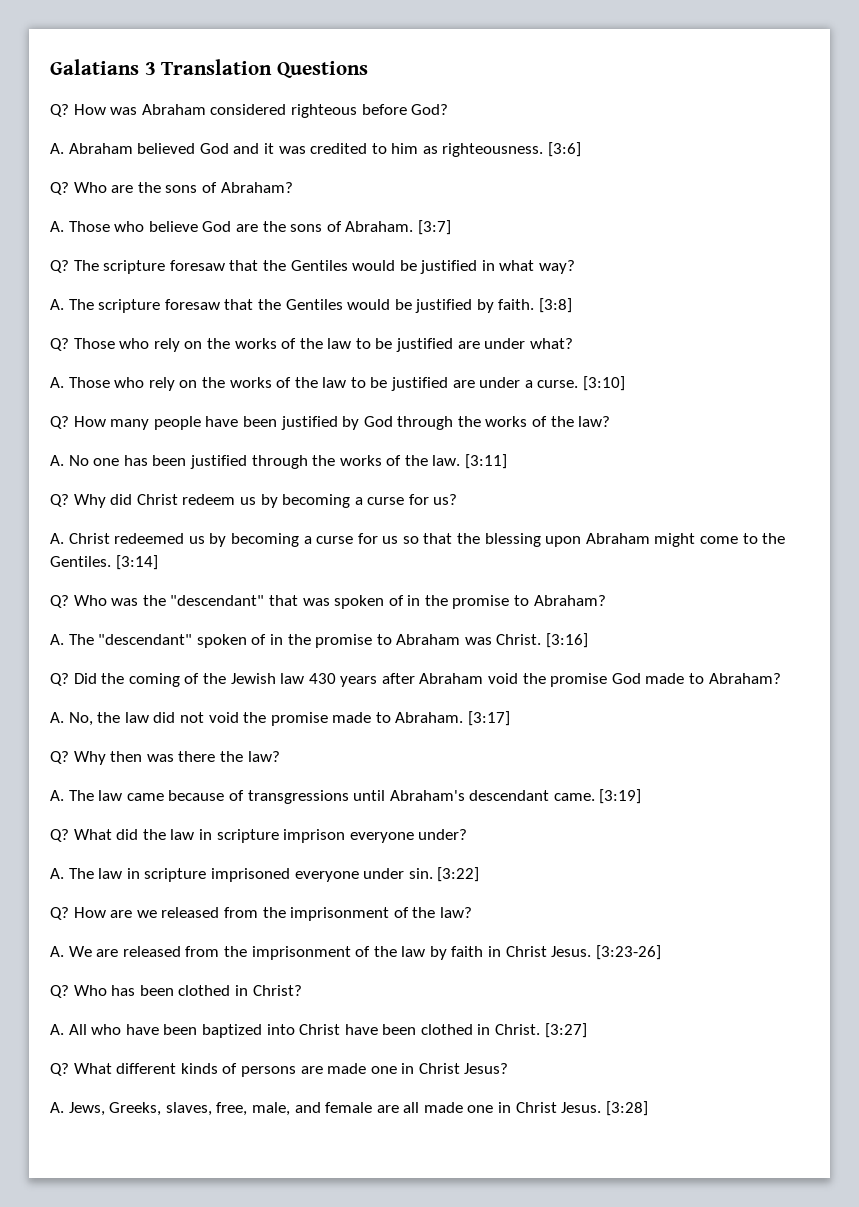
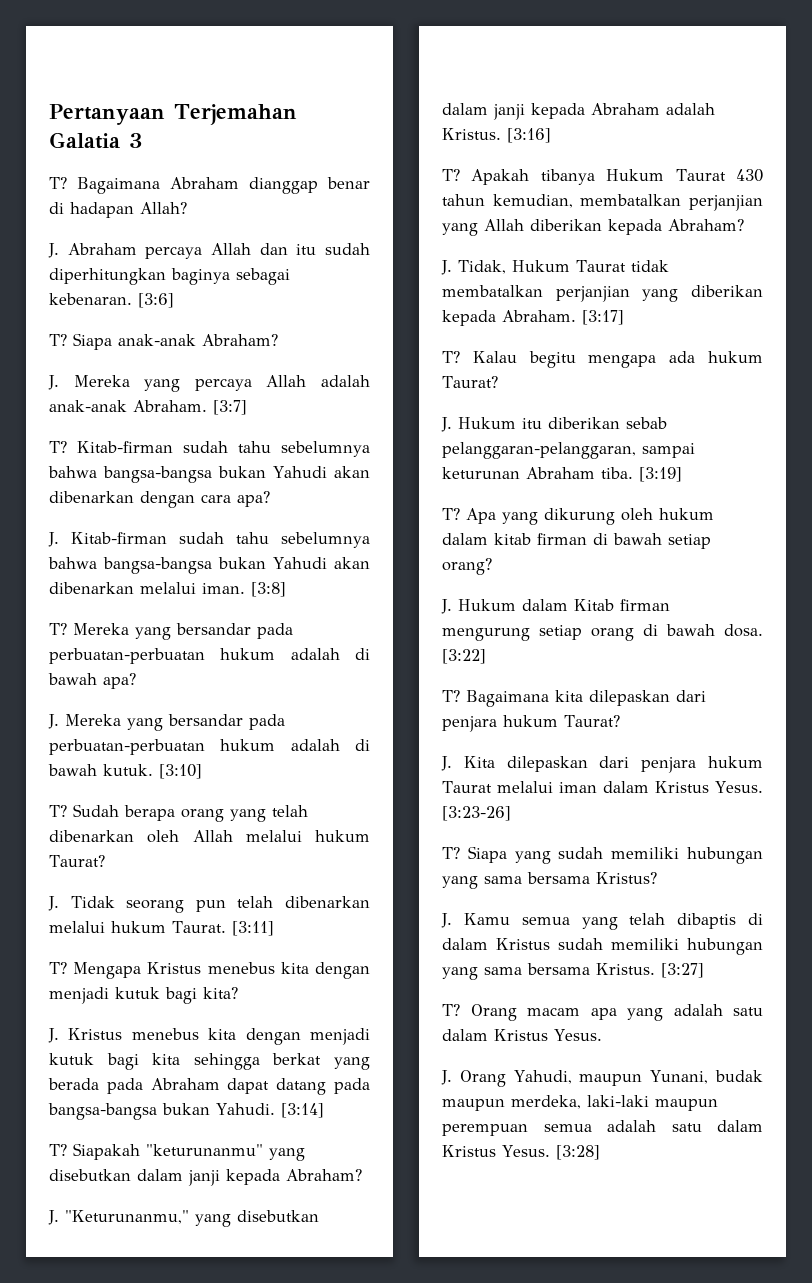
[50,59,369,78] [50,104,449,118] [50,142,582,157] [50,182,293,195] [50,220,451,235] [50,260,576,274] [50,298,573,313] [50,338,573,352] [50,376,626,391] [50,416,611,430] [50,454,508,469] [50,494,458,508] [50,533,786,547] [50,555,158,570] [50,595,606,609] [50,633,589,648] [50,673,781,687] [50,711,511,726] [50,751,280,765] [50,789,642,804] [50,829,468,843] [50,867,480,882] [50,907,472,921] [50,945,661,960] [50,985,302,998] [50,1023,587,1038] [50,1063,509,1077] [50,1102,602,1116] Galatians 3 Translation Questions // Q? How was Abraham considered righteous before God? // A. Abraham believed God and it was credited to him as righteousness. [3:6] // Q? Who are the sons of Abraham? // A. Those who believe God are the sons of Abraham. [3:7] // Q? The scripture foresaw that the Gentiles would be justified in what way? // A. The scripture foresaw that the Gentiles would be justified by faith. [3:8] // Q? Those who rely on the works of the law to be justified are under what? // A. Those who rely on the works of the law to be justified are under a curse. [3:10] // Q? How many people have been justified by God through the works of the law? // A. No one has been justified through the works of the law. [3:11] // Q? Why did Christ redeem us by becoming a curse for us? // A. Christ redeemed us by becoming a curse for us so that the blessing upon Abraham might come to the Gentiles. [3:14] // Q? Who was the "descendant" that was spoken of in the promise to Abraham? // A. The "descendant" spoken of in the promise to Abraham was Christ. [3:16] // Q? Did the coming of the Jewish law 430 years after Abraham void the promise God made to Abraham? // A. No, the law did not void the promise made to Abraham. [3:17] // Q? Why then was there the law? // A. The law came because of transgressions until Abraham's descendant came. [3:19] // Q? What did the law in scripture imprison everyone under? // A. The law in scripture imprisoned everyone under sin. [3:22] // Q? How are we released from the imprisonment of the law? // A. We are released from the imprisonment of the law by faith in Christ Jesus. [3:23-26] // Q? Who has been clothed in Christ? // A. All who have been baptized into Christ have been clothed in Christ. [3:27] // Q? What different kinds of persons are made one in Christ Jesus? // A. Jews, Greeks, slaves, free, male, and female are all made one in Christ Jesus. -> [49,104,297,125] [49,132,142,149] [49,177,370,194] [49,202,187,218] [48,243,370,259] [49,268,290,285] [49,293,174,308] [49,333,278,350] [48,375,370,392] [49,400,247,415] [49,441,370,457] [48,466,370,483] [49,491,270,508] [48,532,370,548] [48,557,370,574] [49,582,286,597] [49,623,293,640] [49,648,370,664] [48,673,136,689] [48,714,285,731] [49,739,370,755] [48,764,202,779] [49,804,308,822] [49,830,370,843] [49,855,105,867] [48,896,370,913] [49,921,274,936] [49,962,370,979] [49,987,238,1004] [48,1028,370,1045] [49,1053,370,1070] [48,1078,371,1095] [48,1103,324,1120] [49,1143,305,1161] [49,1169,362,1186] [48,1210,319,1227] [442,103,715,120] [442,128,551,143] [442,169,763,185] [442,194,763,211] [442,219,744,236] [441,260,669,275] [442,285,763,302] [442,310,624,326] [442,351,763,368] [442,376,498,388] [441,417,667,432] [442,442,695,459] [442,467,682,482] [442,508,714,525] [442,533,711,549] [442,558,492,575] [441,599,670,614] [442,624,763,641] [442,649,486,664] [442,690,706,707] [442,715,620,732] [441,756,763,773] [442,781,764,793] [442,806,511,821] [442,846,763,864] [442,872,657,889] [441,913,763,930] [442,938,763,955] [442,963,704,980] [442,1004,763,1021] [442,1029,602,1041] [441,1070,763,1087] [442,1095,718,1111] [442,1120,763,1136] [442,1145,550,1157] Pertanyaan Terjemahan Galatia 3 // T? Bagaimana Abraham dianggap benar di hadapan Allah? // J. Abraham percaya Allah dan itu sudah diperhitungkan baginya sebagai kebenaran. [3:6] // T? Siapa anak-anak Abraham? // J. Mereka yang percaya Allah adalah anak-anak Abraham. [3:7] // T? Kitab-firman sudah tahu sebelumnya bahwa bangsa-bangsa bukan Yahudi akan dibenarkan dengan cara apa? // J. Kitab-firman sudah tahu sebelumnya bahwa bangsa-bangsa bukan Yahudi akan dibenarkan melalui iman. [3:8] // T? Mereka yang bersandar pada perbuatan-perbuatan hukum adalah di bawah apa? // J. Mereka yang bersandar pada perbuatan-perbuatan hukum adalah di bawah kutuk. [3:10] // T? Sudah berapa orang yang telah dibenarkan oleh Allah melalui hukum Taurat? // J. Tidak seorang pun telah dibenarkan melalui hukum Taurat. [3:11] // T? Mengapa Kristus menebus kita dengan menjadi kutuk bagi kita? // J. Kristus menebus kita dengan menjadi kutuk bagi kita sehingga berkat yang berada pada Abraham dapat datang pada bangsa-bangsa bukan Yahudi. [3:14] // T? Siapakah "keturunanmu" yang disebutkan dalam janji kepada Abraham? // J. "Keturunanmu," yang disebutkan dalam janji kepada Abraham adalah Kristus. [3:16] // T? Apakah tibanya Hukum Taurat 430 tahun kemudian, membatalkan perjanjian yang Allah diberikan kepada Abraham? // J. Tidak, Hukum Taurat tidak membatalkan perjanjian yang diberikan kepada Abraham. [3:17] // T? Kalau begitu mengapa ada hukum Taurat? // J. Hukum itu diberikan sebab pelanggaran-pelanggaran, sampai keturunan Abraham tiba. [3:19] // T? Apa yang dikurung oleh hukum dalam kitab firman di bawah setiap orang? // J. Hukum dalam Kitab firman mengurung setiap orang di bawah dosa. [3:22] // T? Bagaimana kita dilepaskan dari penjara hukum Taurat? // J. Kita dilepaskan dari penjara hukum Taurat melalui iman dalam Kristus Yesus. [3:23-26] // T? Siapa yang sudah memiliki hubungan yang sama bersama Kristus? // J. Kamu semua yang telah dibaptis di dalam Kristus sudah memiliki hubungan yang sama bersama Kristus. [3:27] // T? Orang macam apa yang adalah satu dalam Kristus Yesus. // J. Orang Yahudi, maupun Yunani, budak maupun merdeka, laki-laki maupun perempuan semua adalah satu dalam Kristus Yesus.

